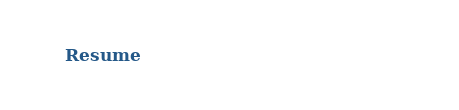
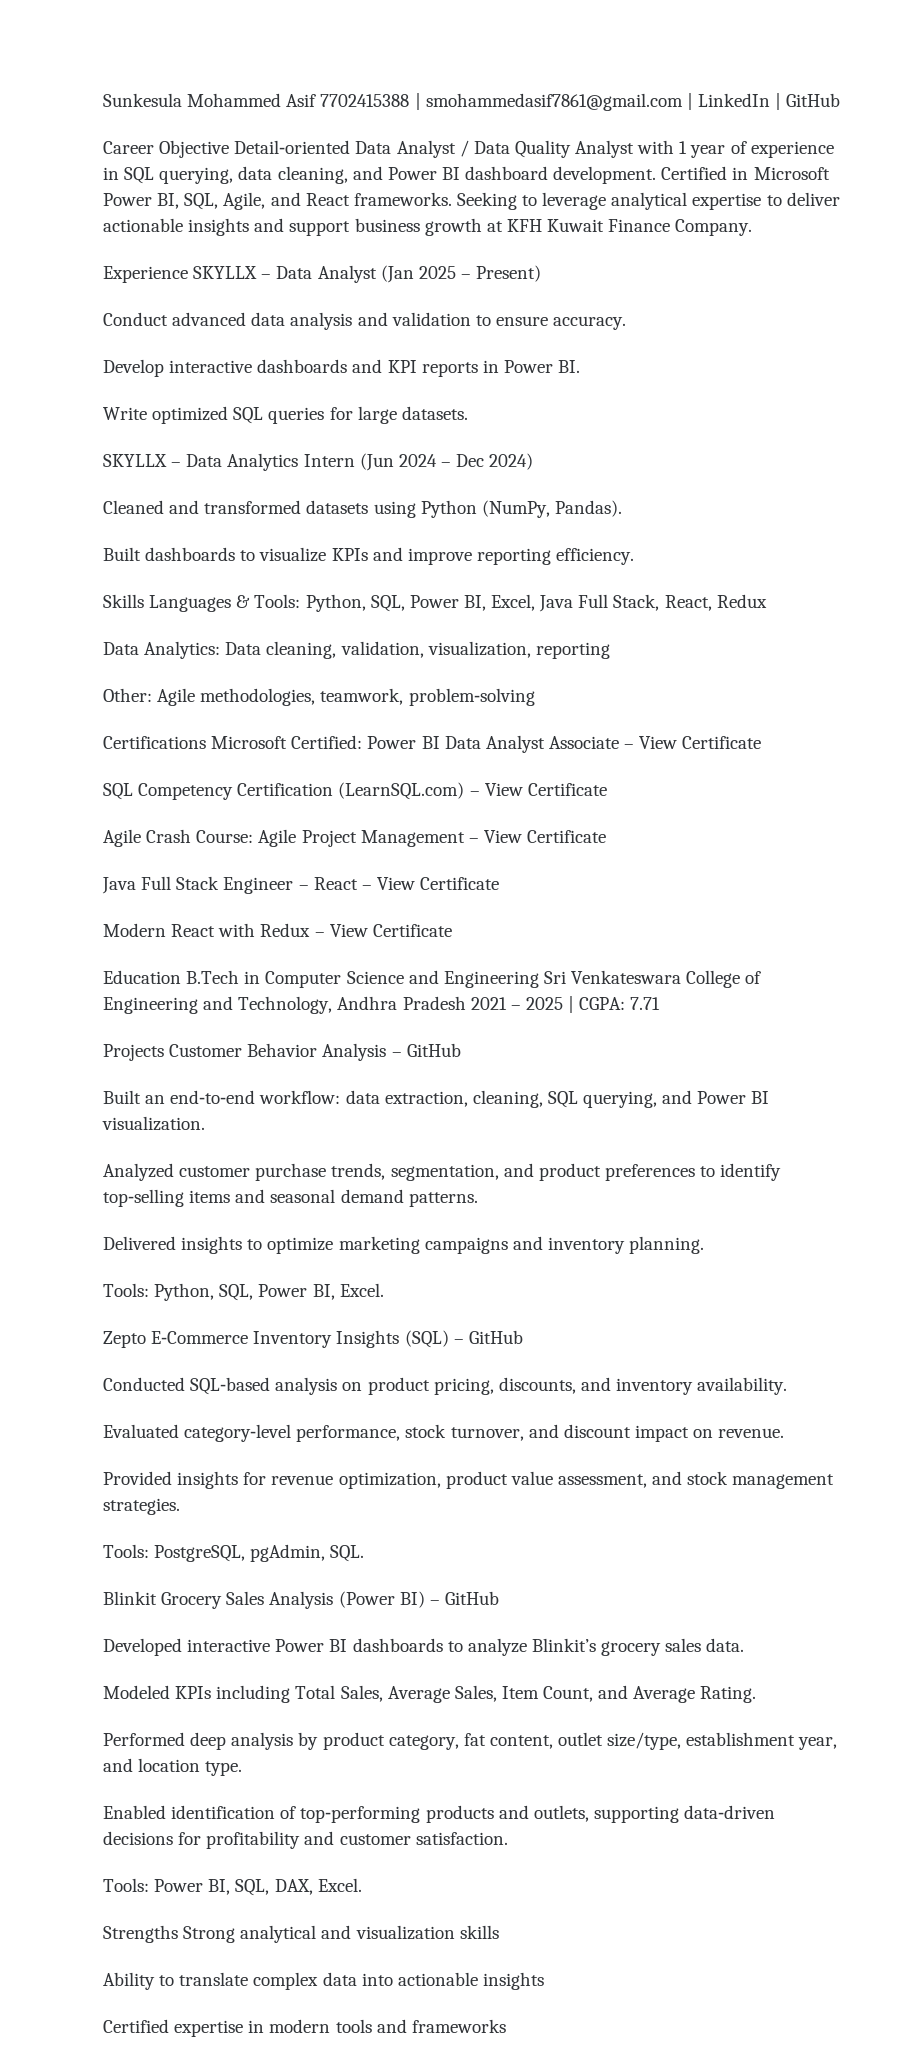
[65,49,141,61] Resume -> [103,93,841,111] [103,140,834,158] [103,166,830,184] [103,192,840,210] [103,218,753,236] [103,265,542,283] [103,312,627,330] [103,359,581,377] [103,406,468,424] [103,453,534,471] [103,500,622,518] [103,547,635,565] [103,594,767,612] [103,641,610,659] [103,688,535,706] [103,735,762,753] [103,782,607,800] [103,829,607,847] [102,876,500,894] [103,923,452,937] [103,970,762,988] [103,996,661,1014] [103,1043,461,1061] [103,1090,770,1108] [102,1116,205,1131] [103,1163,782,1181] [103,1189,478,1207] [103,1236,705,1254] [103,1283,384,1301] [103,1330,523,1348] [103,1377,788,1395] [103,1424,785,1442] [103,1471,835,1489] [103,1498,180,1515] [103,1544,365,1562] [103,1591,499,1609] [103,1638,745,1656] [103,1685,757,1703] [103,1732,838,1750] [103,1758,243,1776] [103,1805,776,1823] [103,1831,508,1849] [103,1878,362,1896] [103,1925,499,1943] [103,1972,544,1990] [103,2019,506,2037] Sunkesula Mohammed Asif 7702415388 | smohammedasif7861@gmail.com | LinkedIn | GitHub // Career Objective Detail‑oriented Data Analyst / Data Quality Analyst with 1 year of experience in SQL querying, data cleaning, and Power BI dashboard development. Certified in Microsoft Power BI, SQL, Agile, and React frameworks. Seeking to leverage analytical expertise to deliver actionable insights and support business growth at KFH Kuwait Finance Company. // Experience SKYLLX – Data Analyst (Jan 2025 – Present) // Conduct advanced data analysis and validation to ensure accuracy. // Develop interactive dashboards and KPI reports in Power BI. // Write optimized SQL queries for large datasets. // SKYLLX – Data Analytics Intern (Jun 2024 – Dec 2024) // Cleaned and transformed datasets using Python (NumPy, Pandas). // Built dashboards to visualize KPIs and improve reporting efficiency. // Skills Languages & Tools: Python, SQL, Power BI, Excel, Java Full Stack, React, Redux // Data Analytics: Data cleaning, validation, visualization, reporting // Other: Agile methodologies, teamwork, problem‑solving // Certifications Microsoft Certified: Power BI Data Analyst Associate – View Certificate // SQL Competency Certification (LearnSQL.com) – View Certificate // Agile Crash Course: Agile Project Management – View Certificate // Java Full Stack Engineer – React – View Certificate // Modern React with Redux – View Certificate // Education B.Tech in Computer Science and Engineering Sri Venkateswara College of Engineering and Technology, Andhra Pradesh 2021 – 2025 | CGPA: 7.71 // Projects Customer Behavior Analysis – GitHub // Built an end‑to‑end workflow: data extraction, cleaning, SQL querying, and Power BI visualization. // Analyzed customer purchase trends, segmentation, and product preferences to identify top‑selling items and seasonal demand patterns. // Delivered insights to optimize marketing campaigns and inventory planning. // Tools: Python, SQL, Power BI, Excel. // Zepto E‑Commerce Inventory Insights (SQL) – GitHub // Conducted SQL‑based analysis on product pricing, discounts, and inventory availability. // Evaluated category‑level performance, stock turnover, and discount impact on revenue. // Provided insights for revenue optimization, product value assessment, and stock management strategies. // Tools: PostgreSQL, pgAdmin, SQL. // Blinkit Grocery Sales Analysis (Power BI) – GitHub // Developed interactive Power BI dashboards to analyze Blinkit’s grocery sales data. // Modeled KPIs including Total Sales, Average Sales, Item Count, and Average Rating. // Performed deep analysis by product category, fat content, outlet size/type, establishment year, and location type. // Enabled identification of top‑performing products and outlets, supporting data‑driven decisions for profitability and customer satisfaction. // Tools: Power BI, SQL, DAX, Excel. // Strengths Strong analytical and visualization skills // Ability to translate complex data into actionable insights // Certified expertise in modern tools and frameworks

